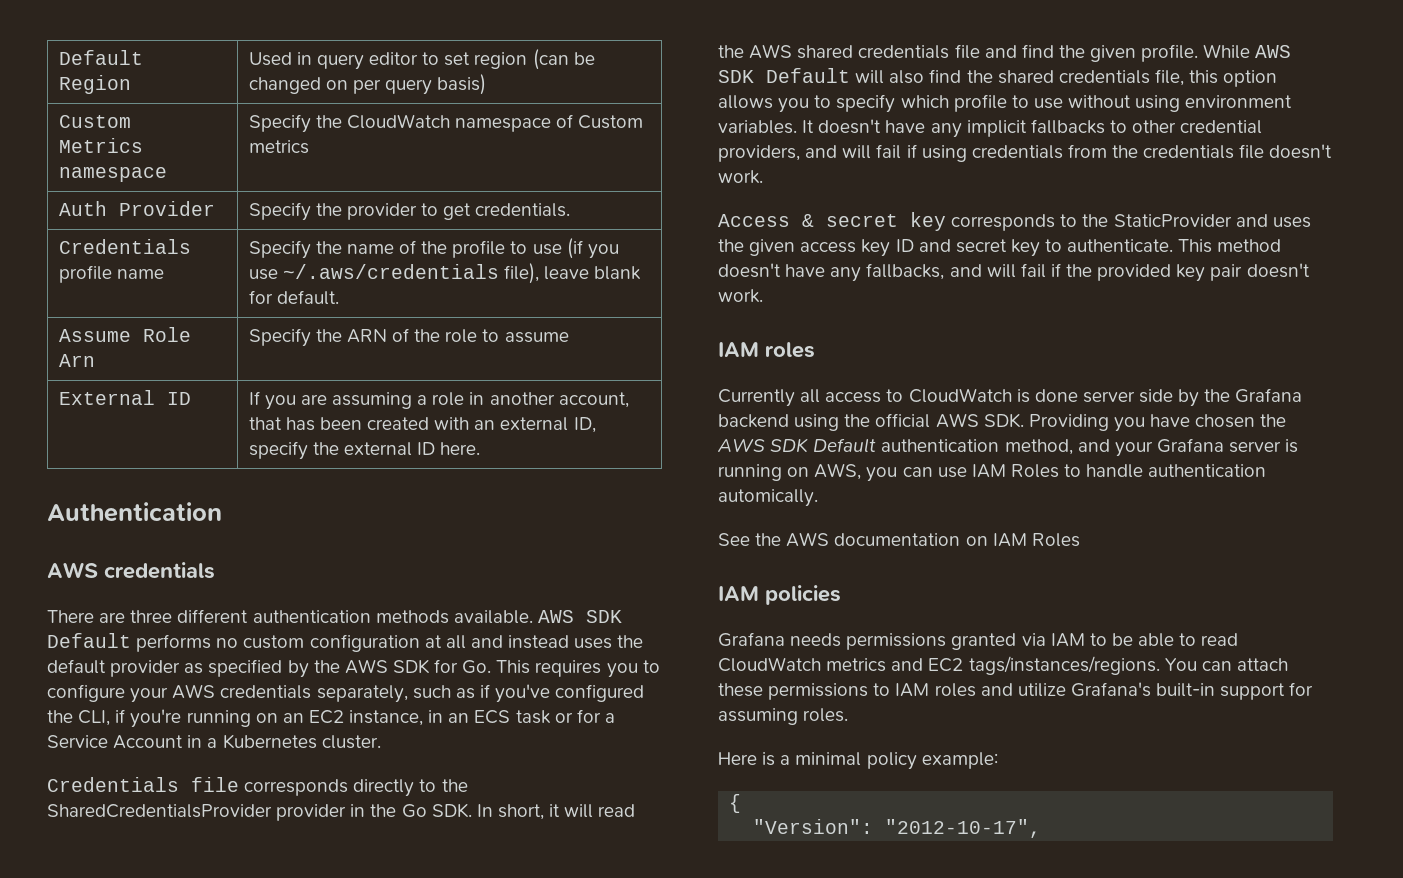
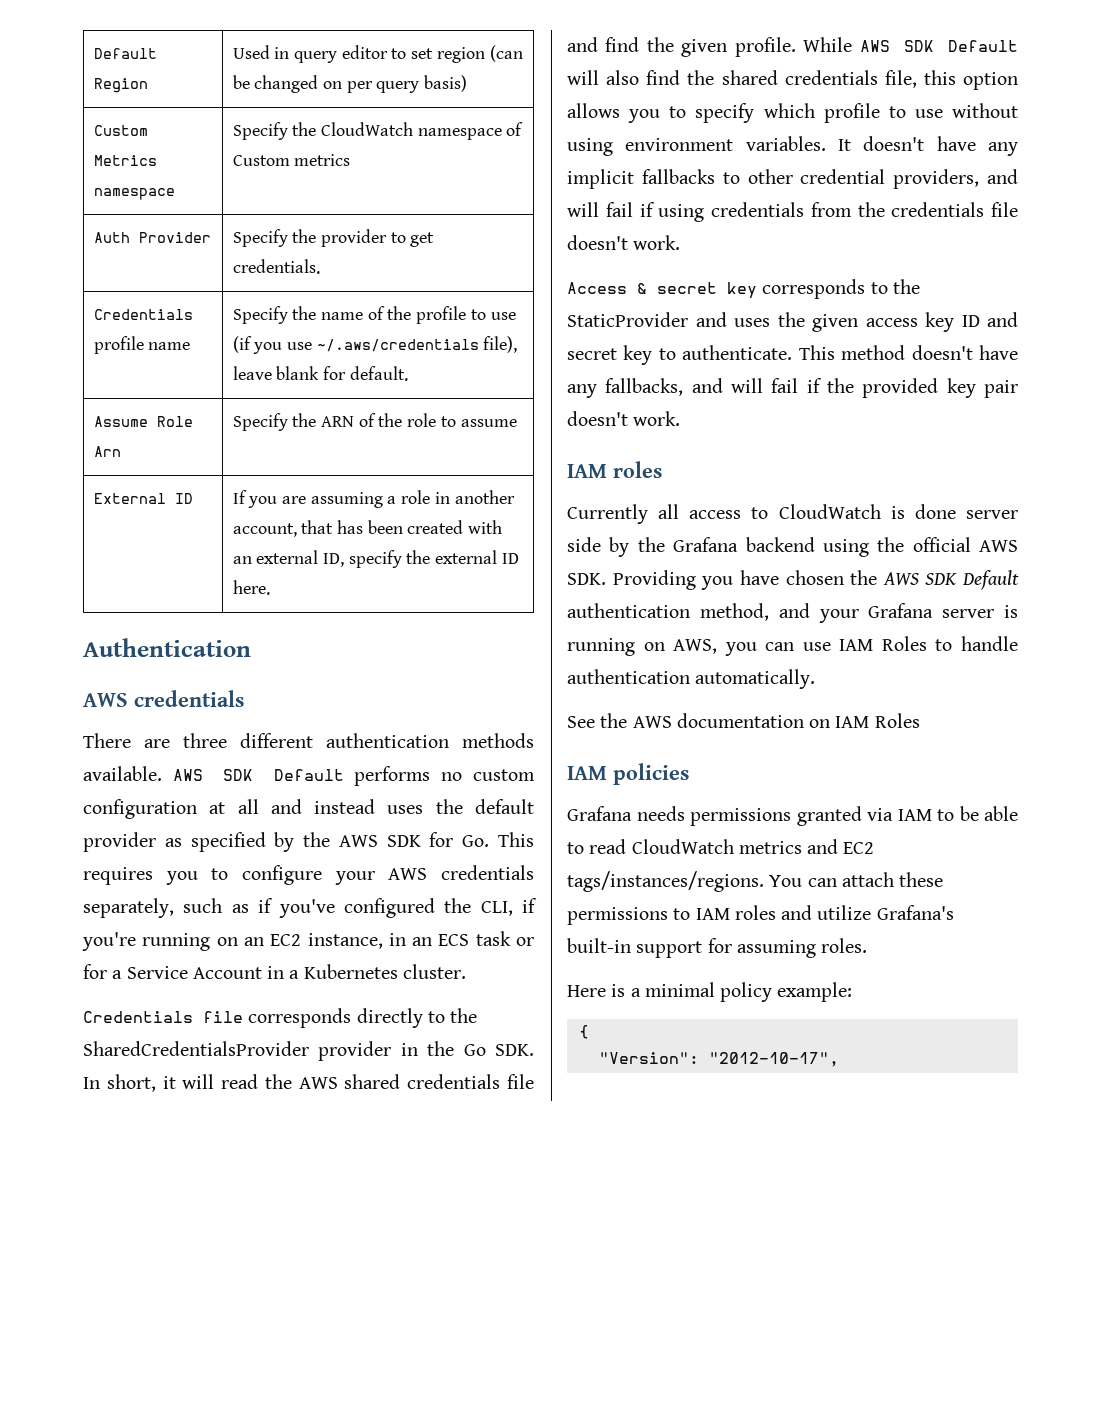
[718,489,818,507] automically. -> [695,669,816,689] automatically.

